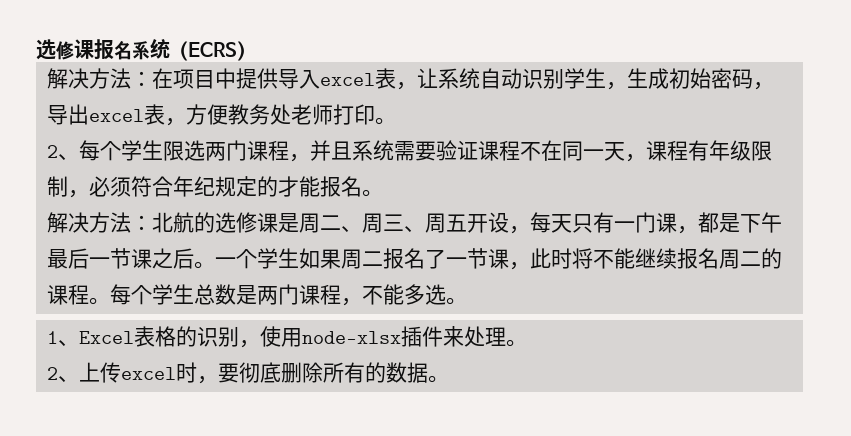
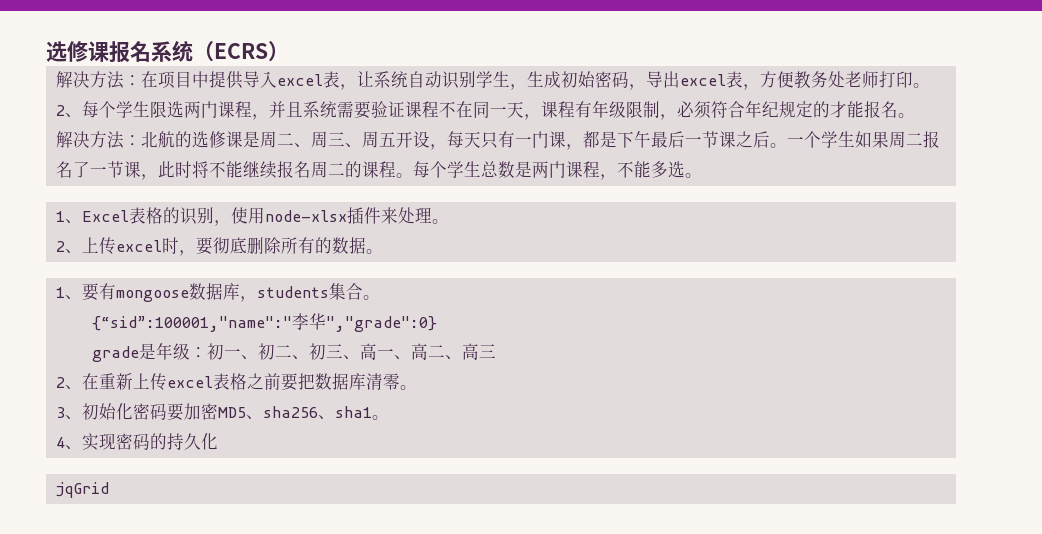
(449, 379) none -> [55,283,380,302] [91,313,437,332] [91,342,496,362] [55,373,417,391] [55,403,389,421] [55,433,218,451] [55,482,109,498] // 1、要有mongoose数据库，students集合。 // {“sid”:100001,"name":"李华","grade":0} // grade是年级：初一、初二、初三、高一、高二、高三 // 2、在重新上传excel表格之前要把数据库清零。 // 3、初始化密码要加密MD5、sha256、sha1。 // 4、实现密码的持久化 // jqGrid

